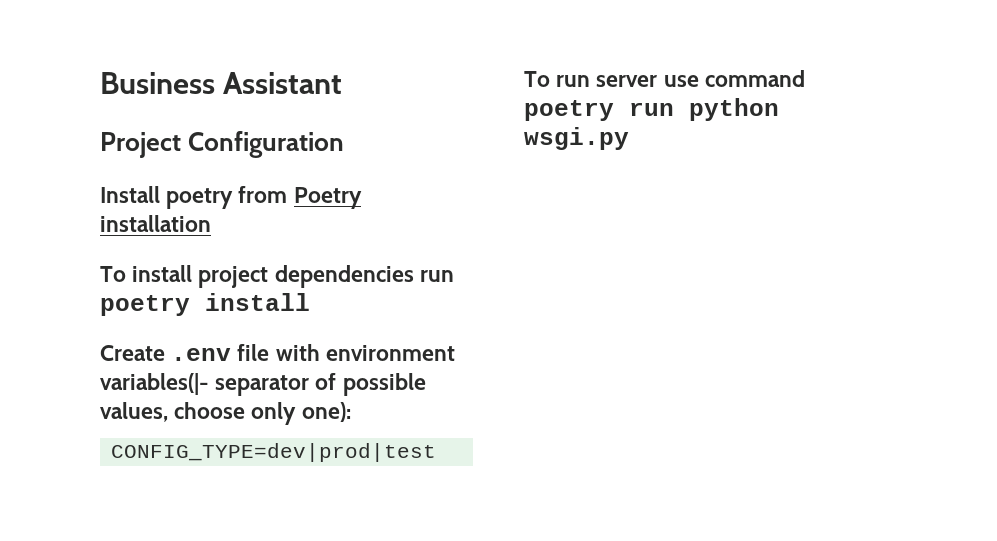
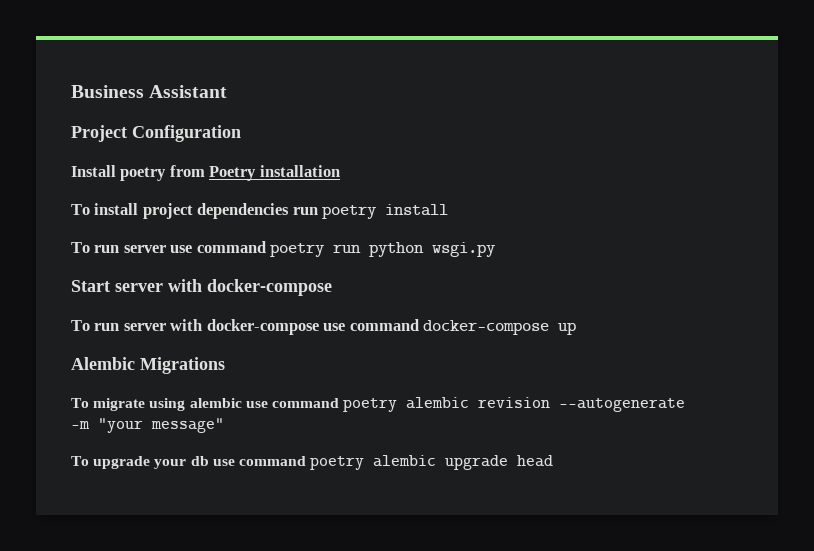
[100,344,455,361] [100,373,426,396] [100,402,351,425] [111,443,437,462] // Create .env file with environment variables(|- separator of possible values, choose only one): // CONFIG_TYPE=dev|prod|test -> (449, 210) none
(629, 138) none -> [71,279,332,296] [71,319,577,335] [71,357,225,374] [71,397,686,412] [71,418,224,433] [71,455,554,470] // Start server with docker-compose // To run server with docker-compose use command docker-compose up // Alembic Migrations // To migrate using alembic use command poetry alembic revision --autogenerate -m "your message" // To upgrade your db use command poetry alembic upgrade head

